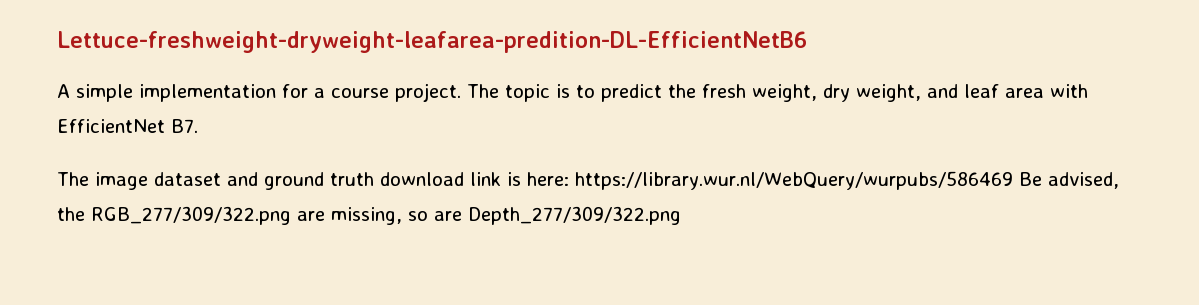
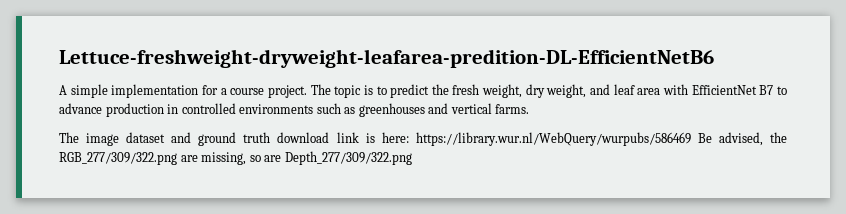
[171,119,198,133] B7. -> [759,85,788,95] [59,103,530,117] B7 to advance production in controlled environments such as greenhouses and vertical farms.

